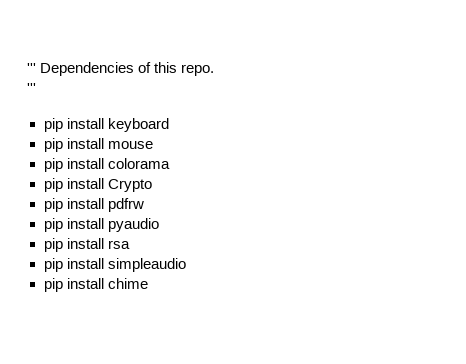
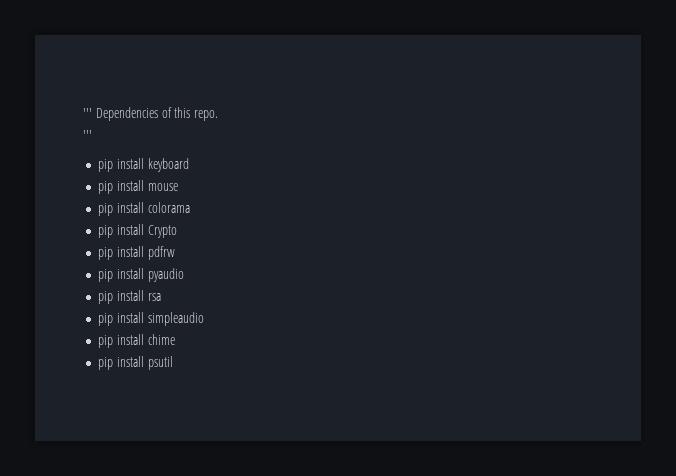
(148, 283) none -> [98,356,173,370] // pip install psutil

